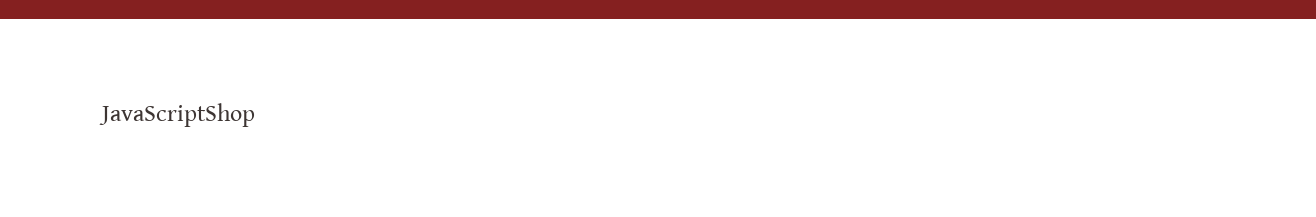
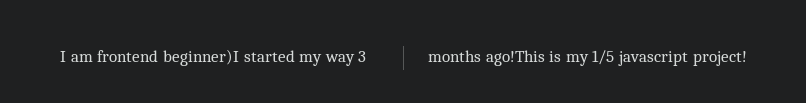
[99,103,255,127] JavaScriptShop -> [60,49,747,66] I am frontend beginner)I started my way 3 months ago!This is my 1/5 javascript project!

